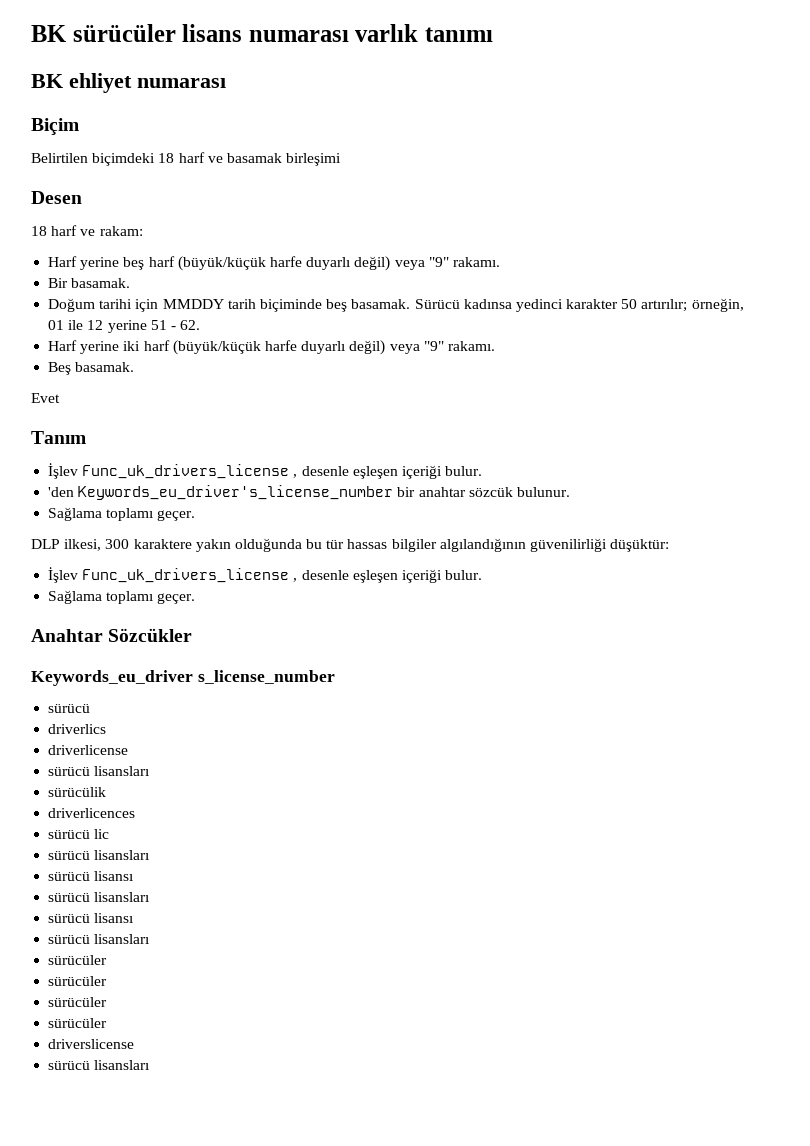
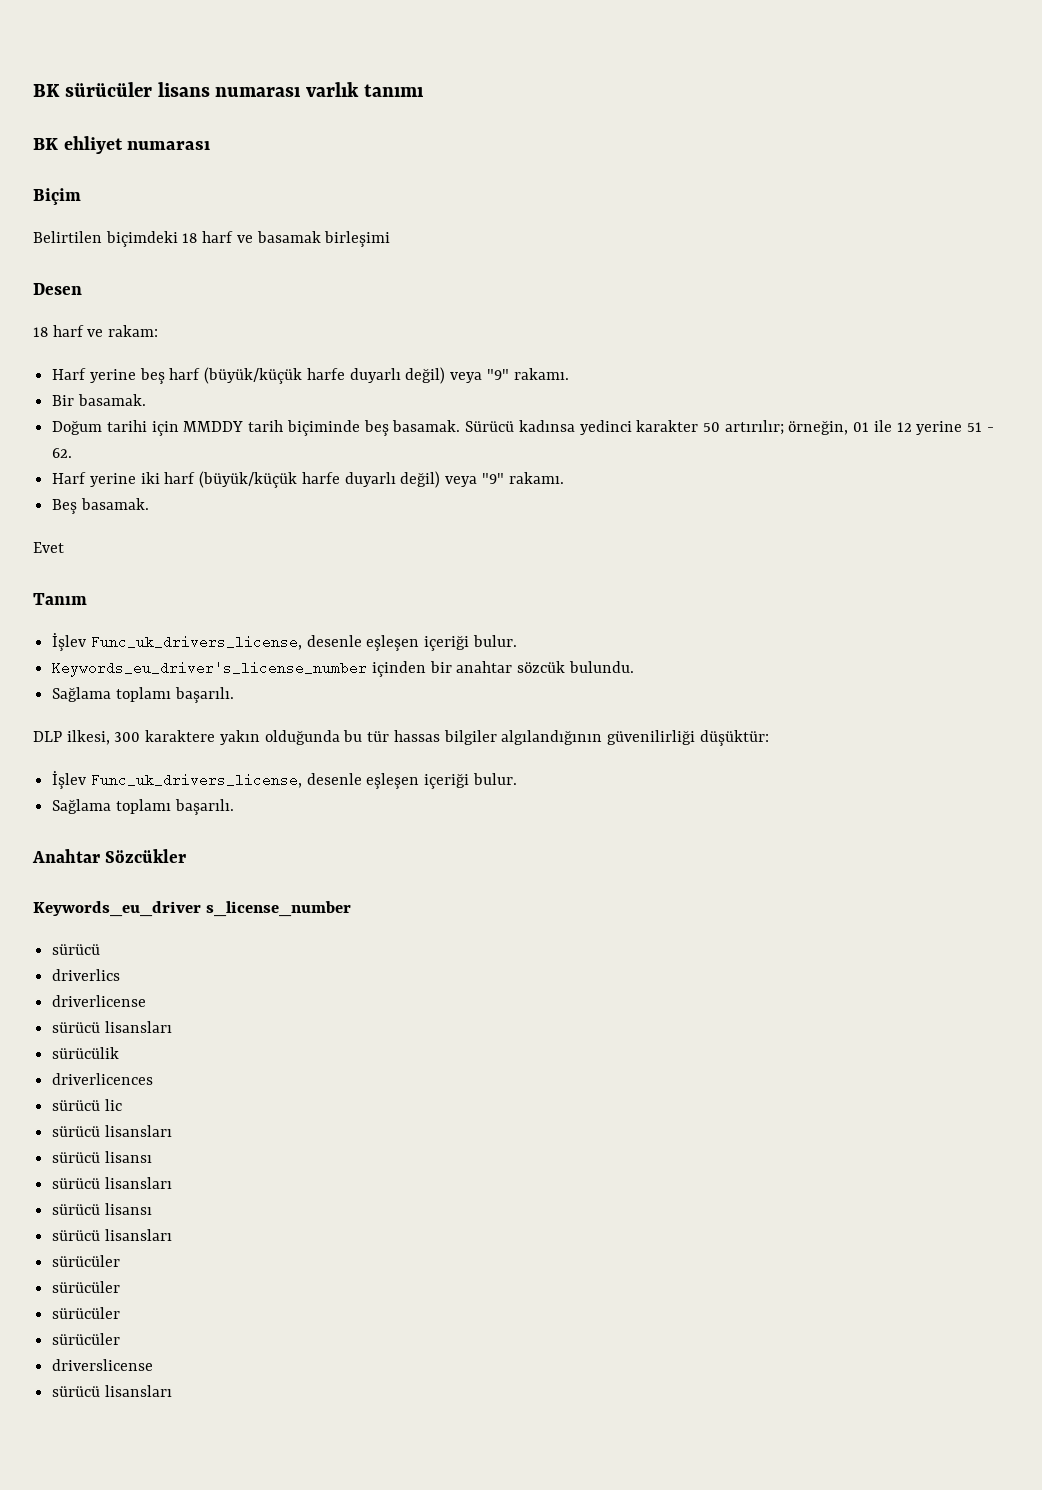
[82,464,483,479] [48,485,394,500] Func_uk_drivers_license , desenle eşleşen içeriği bulur. // 'den Keywords_eu_driver's_license_number -> [90,635,517,651] [52,661,426,677] Func_uk_drivers_license, desenle eşleşen içeriği bulur. // Keywords_eu_driver's_license_number içinden
[516,487,570,497] [48,507,196,521] bulunur. // Sağlama toplamı geçer. -> [568,661,634,673] [52,687,234,703] bulundu. // Sağlama toplamı başarılı.
[82,568,298,583] Func_uk_drivers_license , -> [90,773,302,788] Func_uk_drivers_license,
[157,593,196,604] geçer. -> [174,799,234,815] başarılı.

